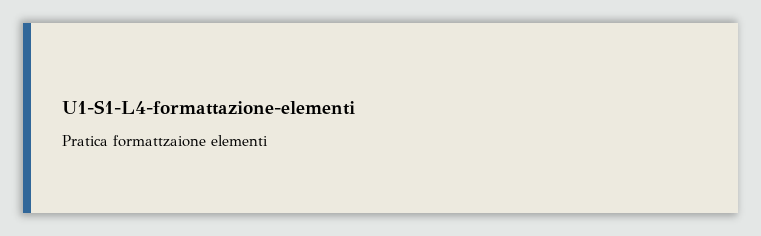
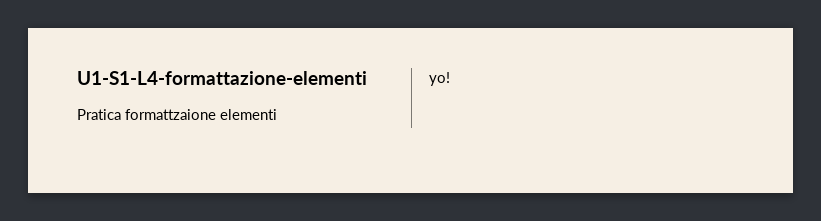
(268, 140) none -> [429,72,450,86] // yo!

